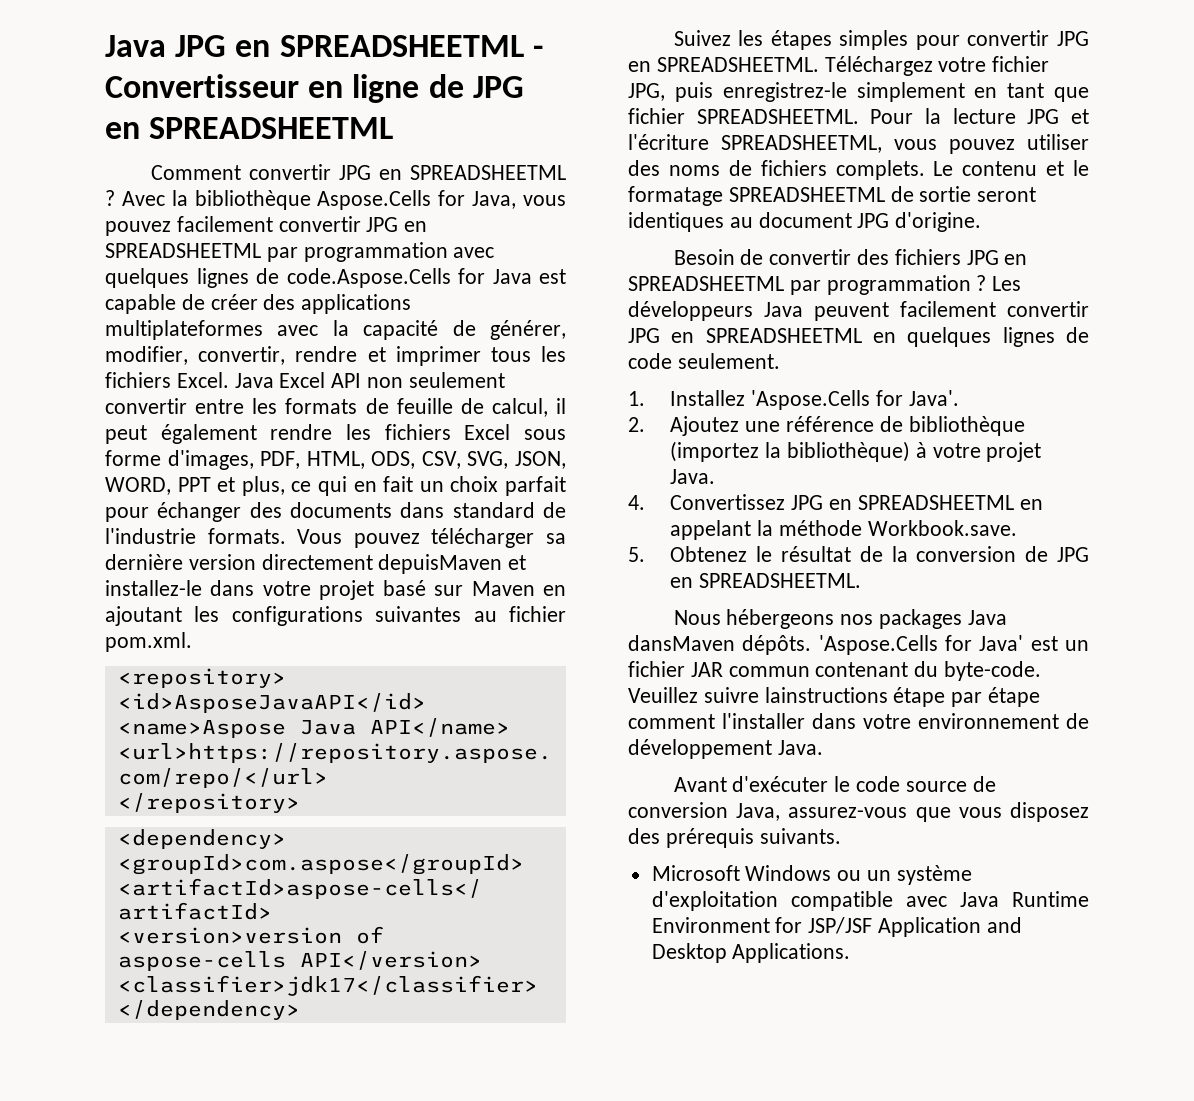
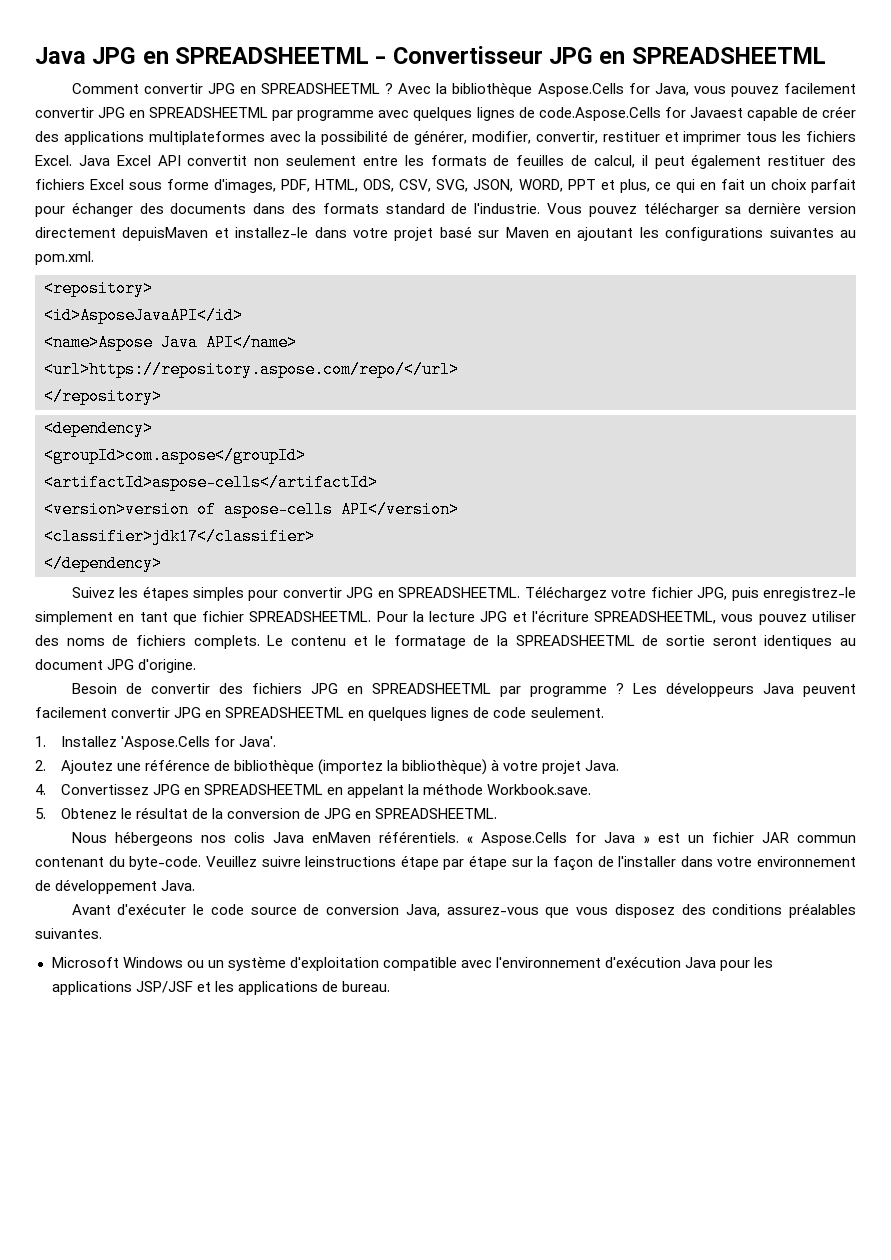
[308,74,464,103] en ligne de -> (543, 55) none
[303,242,448,262] programmation -> [297,110,375,121] programme
[492,269,566,284] Java est -> [689,107,743,118] Javaest
[363,320,439,340] capacité -> [321,130,389,145] possibilité
[295,346,358,362] rendre -> [602,131,660,142] restituer
(362, 380) none -> [187,155,248,166] convertit
[105,398,187,414] convertir -> (357, 160) none
[396,398,453,414] feuille -> [516,155,565,166] feuilles
[270,424,371,440] rendre les -> [768,155,857,166] restituer des
[452,502,566,518] [105,528,286,544] standard de l'industrie formats. -> [292,203,541,214] des formats standard de l'industrie.
[508,606,566,622] fichier -> (856, 234) none
(723, 196) none -> [473,635,509,646] de la
[826,275,971,295] programmation -> [529,686,607,697] programme
[878,609,1007,629] [628,635,1024,655] packages Java dansMaven dépôts. 'Aspose.Cells for Java' -> [233,831,650,846] colis Java enMaven référentiels. « Aspose.Cells for Java »
[764,687,888,703] lainstructions -> [305,856,397,867] leinstructions
[628,714,715,729] comment -> [511,856,614,871] sur la façon de
[665,828,841,848] prérequis suivants. -> [712,903,857,918] [35,928,102,939] conditions préalables suivantes.
[959,891,1089,907] [651,917,1022,937] [651,943,851,963] Java Runtime Environment for JSP/JSF Application and Desktop Applications. -> [495,956,774,971] [51,981,390,995] l'environnement d'exécution Java pour les applications JSP/JSF et les applications de bureau.

